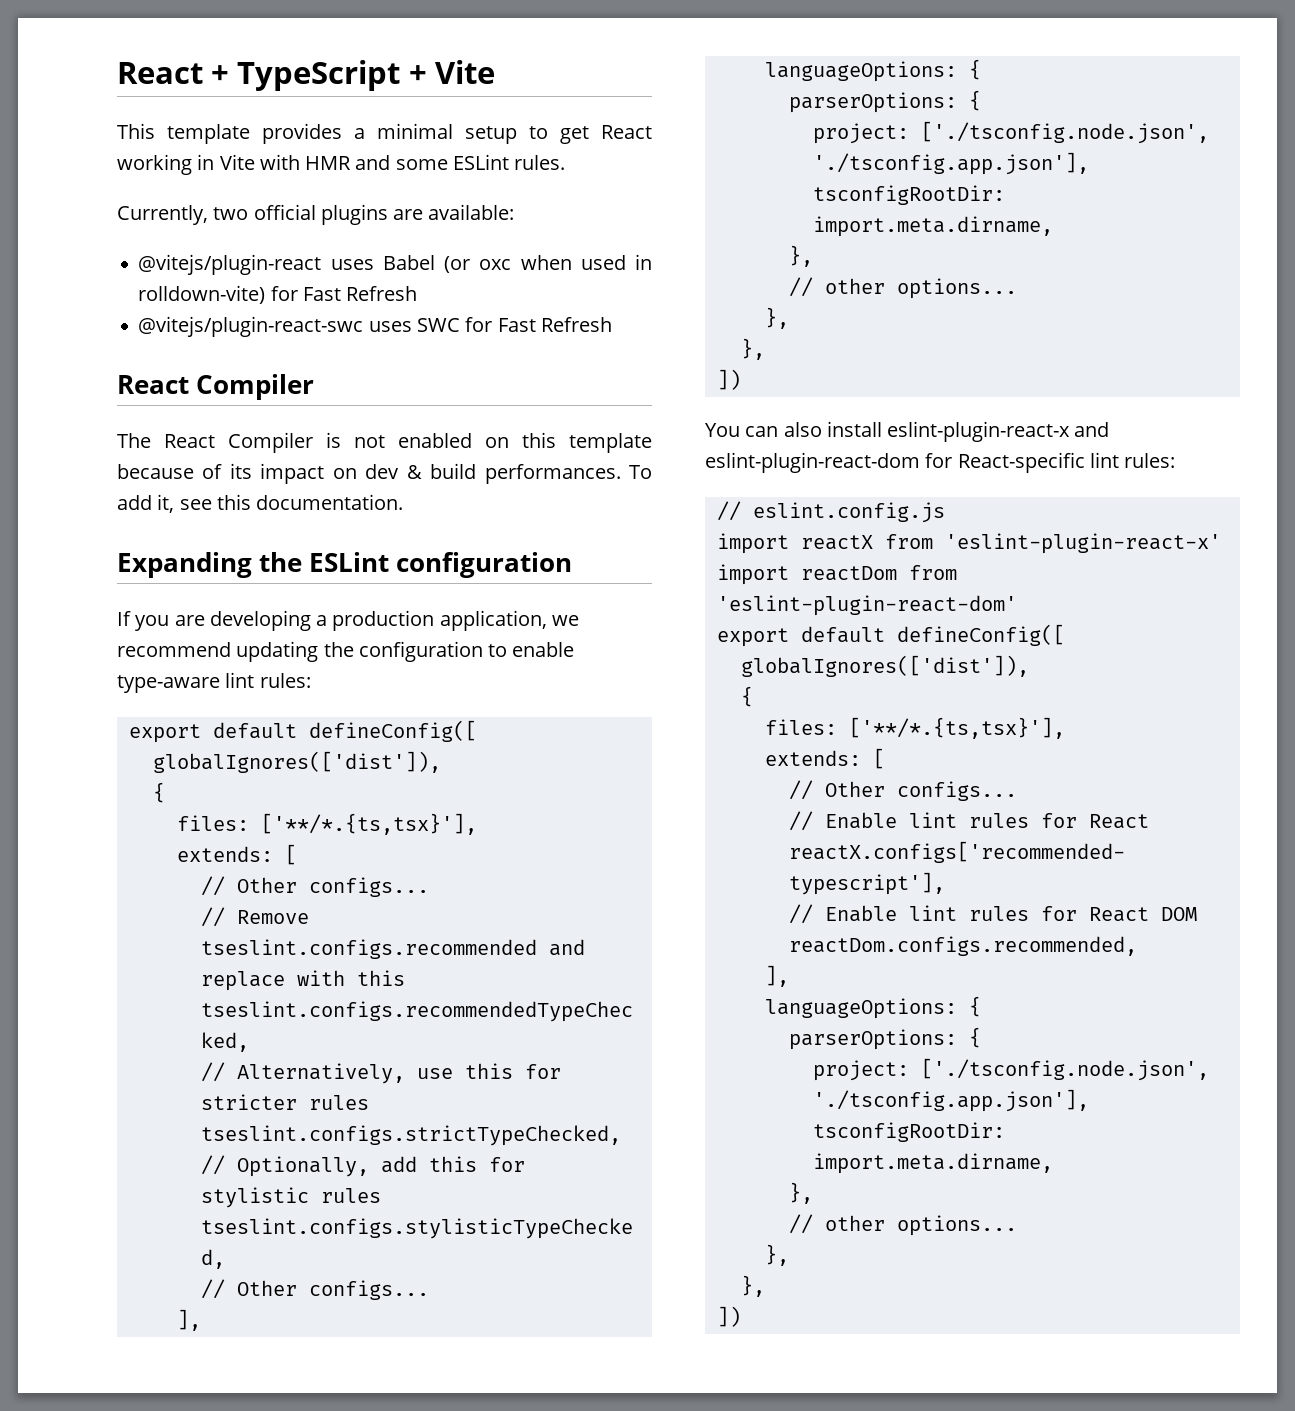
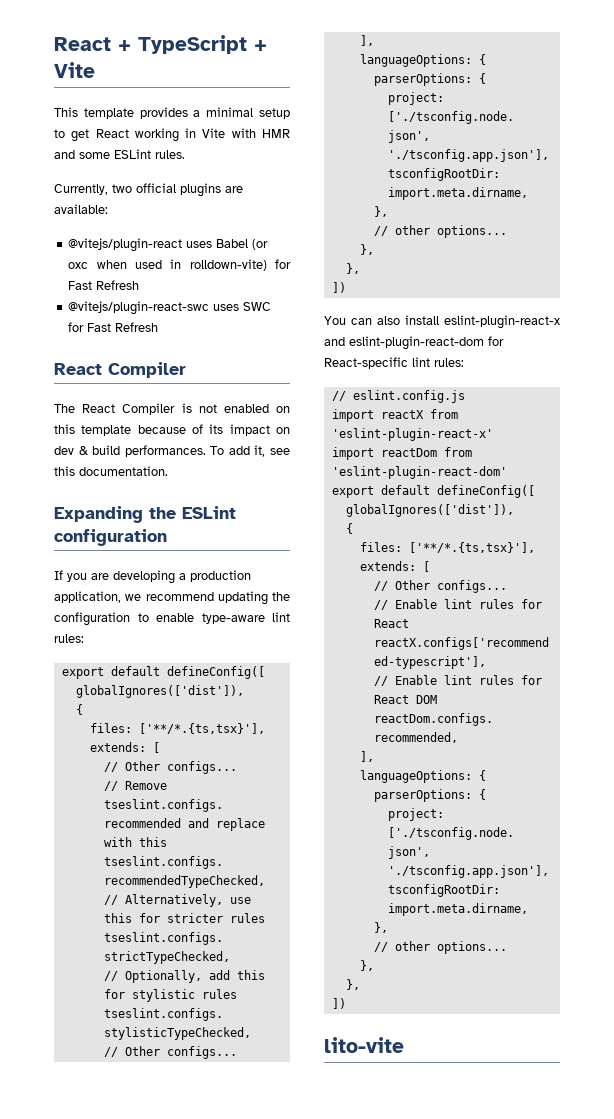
(741, 1316) none -> [324,1037,404,1053] // lito-vite

